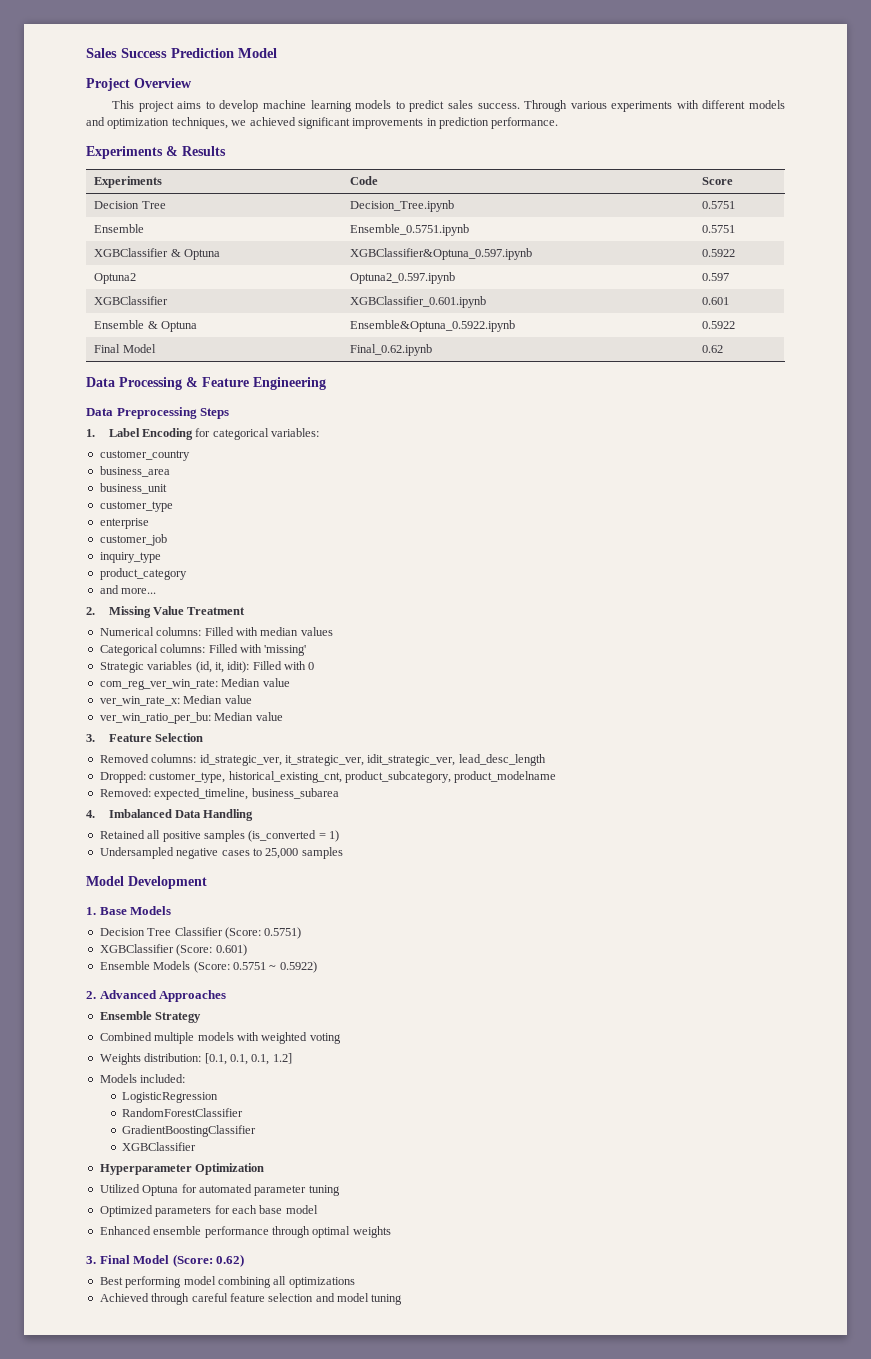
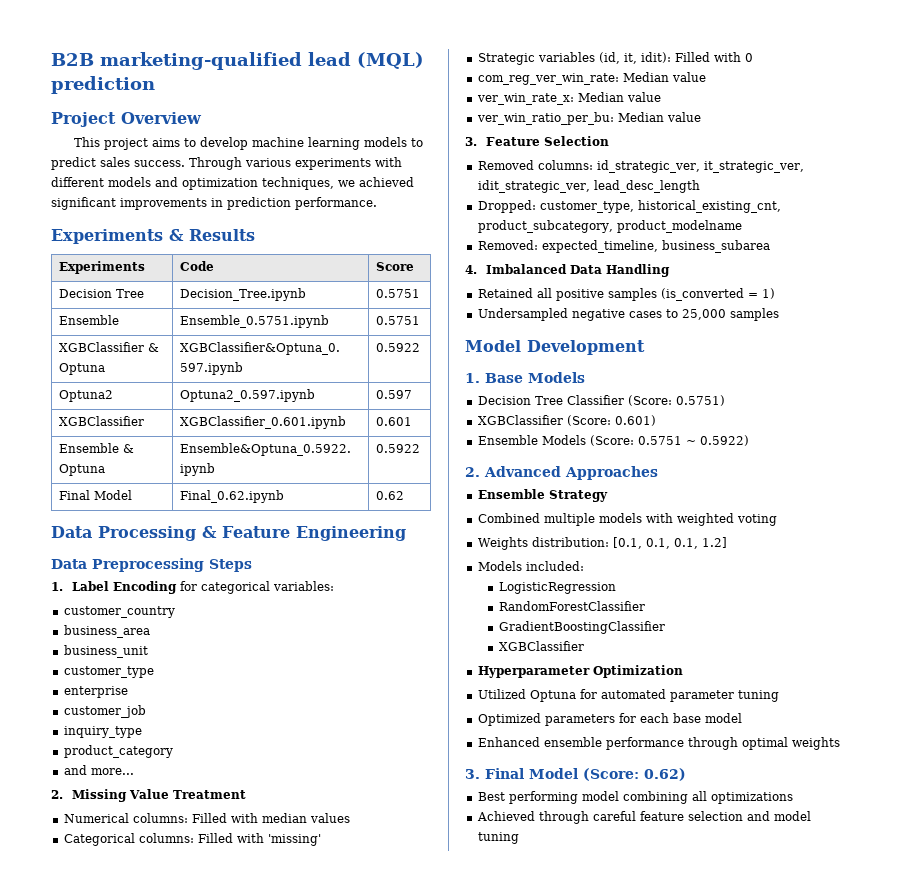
[86,48,277,58] Sales Success Prediction Model -> [51,52,424,70] [51,76,155,94] B2B marketing-qualified lead (MQL) prediction

